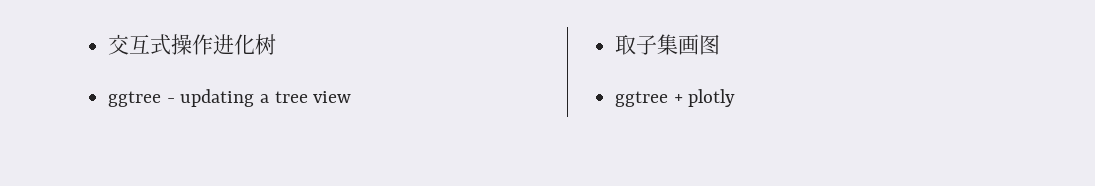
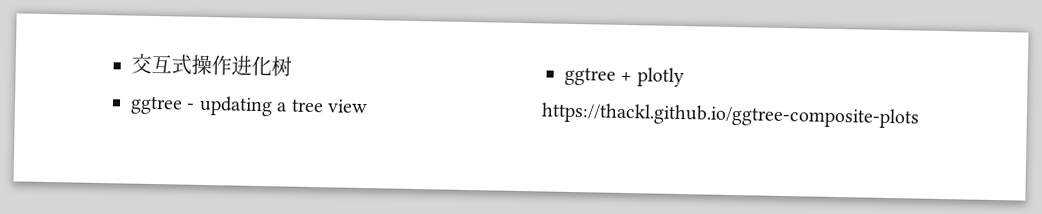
[615,34,721,55] // 取子集画图 -> (368, 106) none
(736, 98) none -> [541,102,920,129] // https://thackl.github.io/ggtree-composite-plots

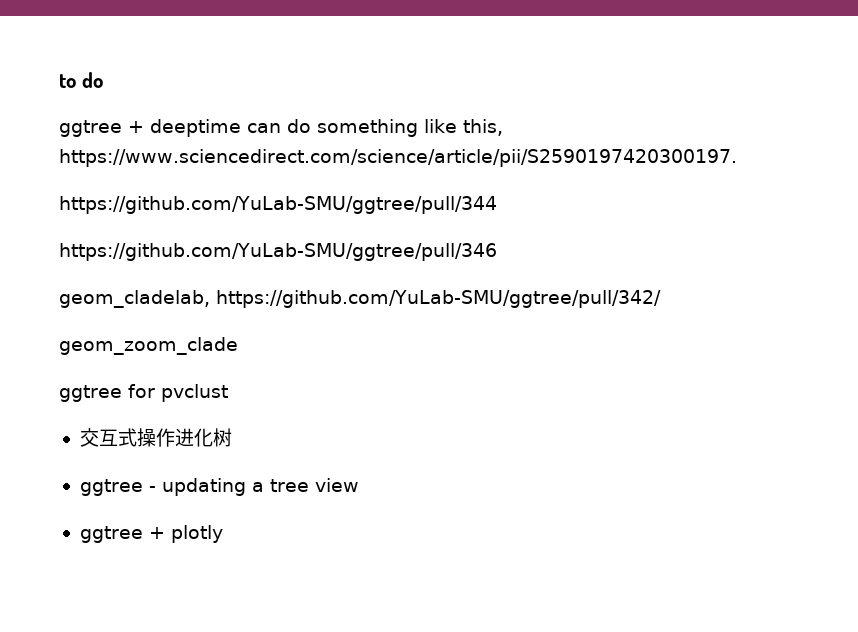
(131, 63) none -> [59,72,103,88] [59,119,503,137] [59,149,737,167] [59,196,497,214] [59,243,497,261] [59,290,661,308] [59,337,238,355] [59,384,228,402] to do // ggtree + deeptime can do something like this, https://www.sciencedirect.com/science/article/pii/S2590197420300197. // https://github.com/YuLab-SMU/ggtree/pull/344 // https://github.com/YuLab-SMU/ggtree/pull/346 // geom_cladelab, https://github.com/YuLab-SMU/ggtree/pull/342/ // geom_zoom_clade // ggtree for pvclust //
[541,102,920,129] // https://thackl.github.io/ggtree-composite-plots -> (223, 534) none

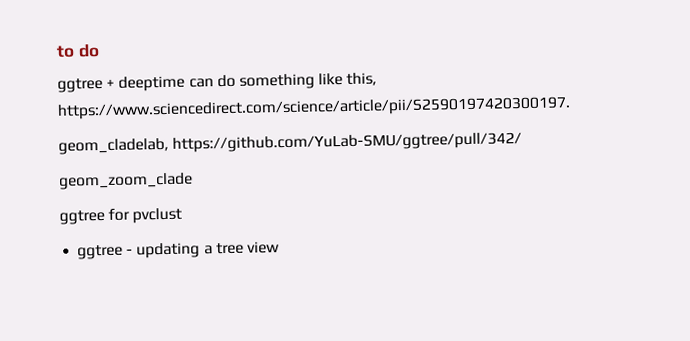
[59,196,497,214] [59,243,497,261] // https://github.com/YuLab-SMU/ggtree/pull/344 // https://github.com/YuLab-SMU/ggtree/pull/346 -> (571, 108) none
[79,428,232,447] // 交互式操作进化树 -> (183, 215) none
[79,525,223,543] // ggtree + plotly -> (280, 247) none

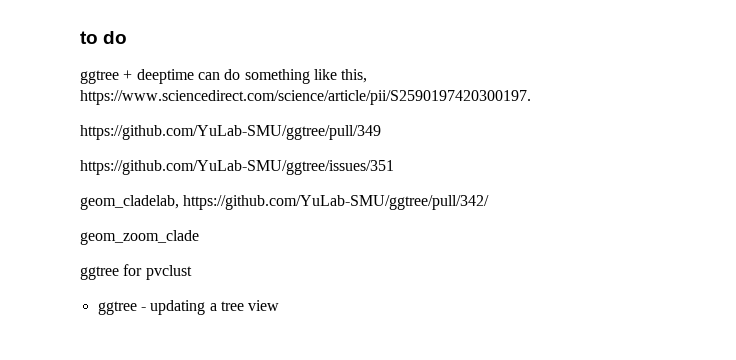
(571, 108) none -> [80,125,381,140] [80,160,394,175] // https://github.com/YuLab-SMU/ggtree/pull/349 // https://github.com/YuLab-SMU/ggtree/issues/351

